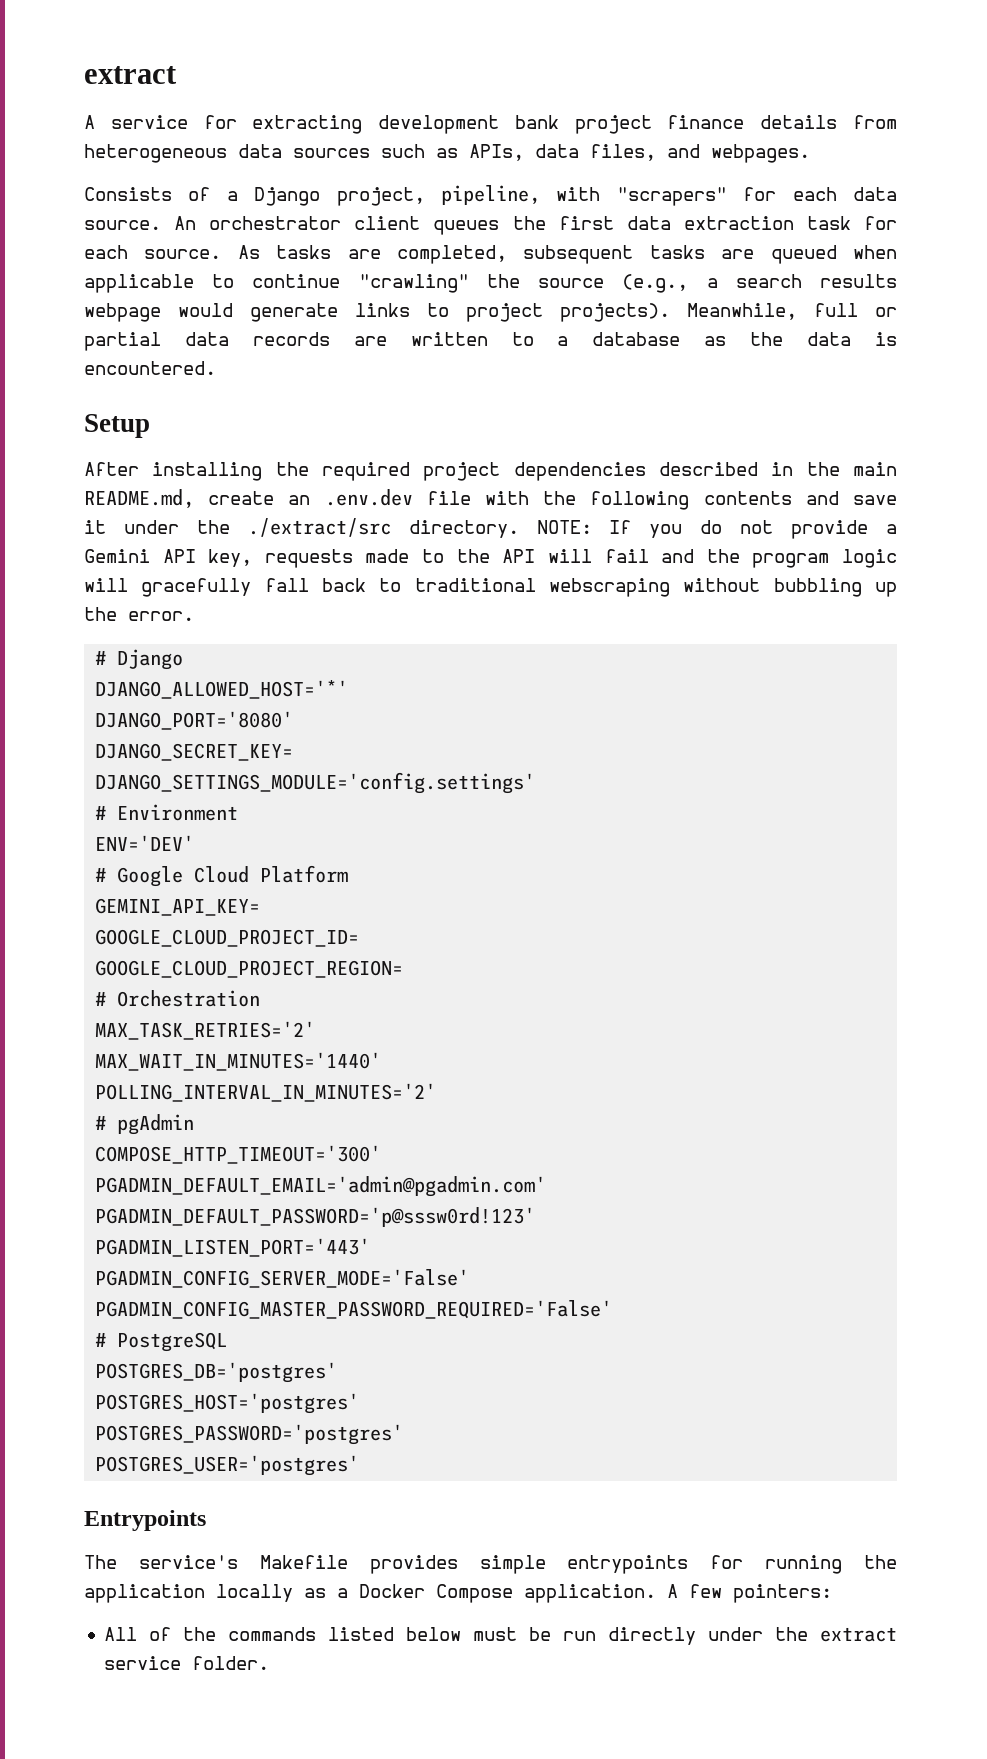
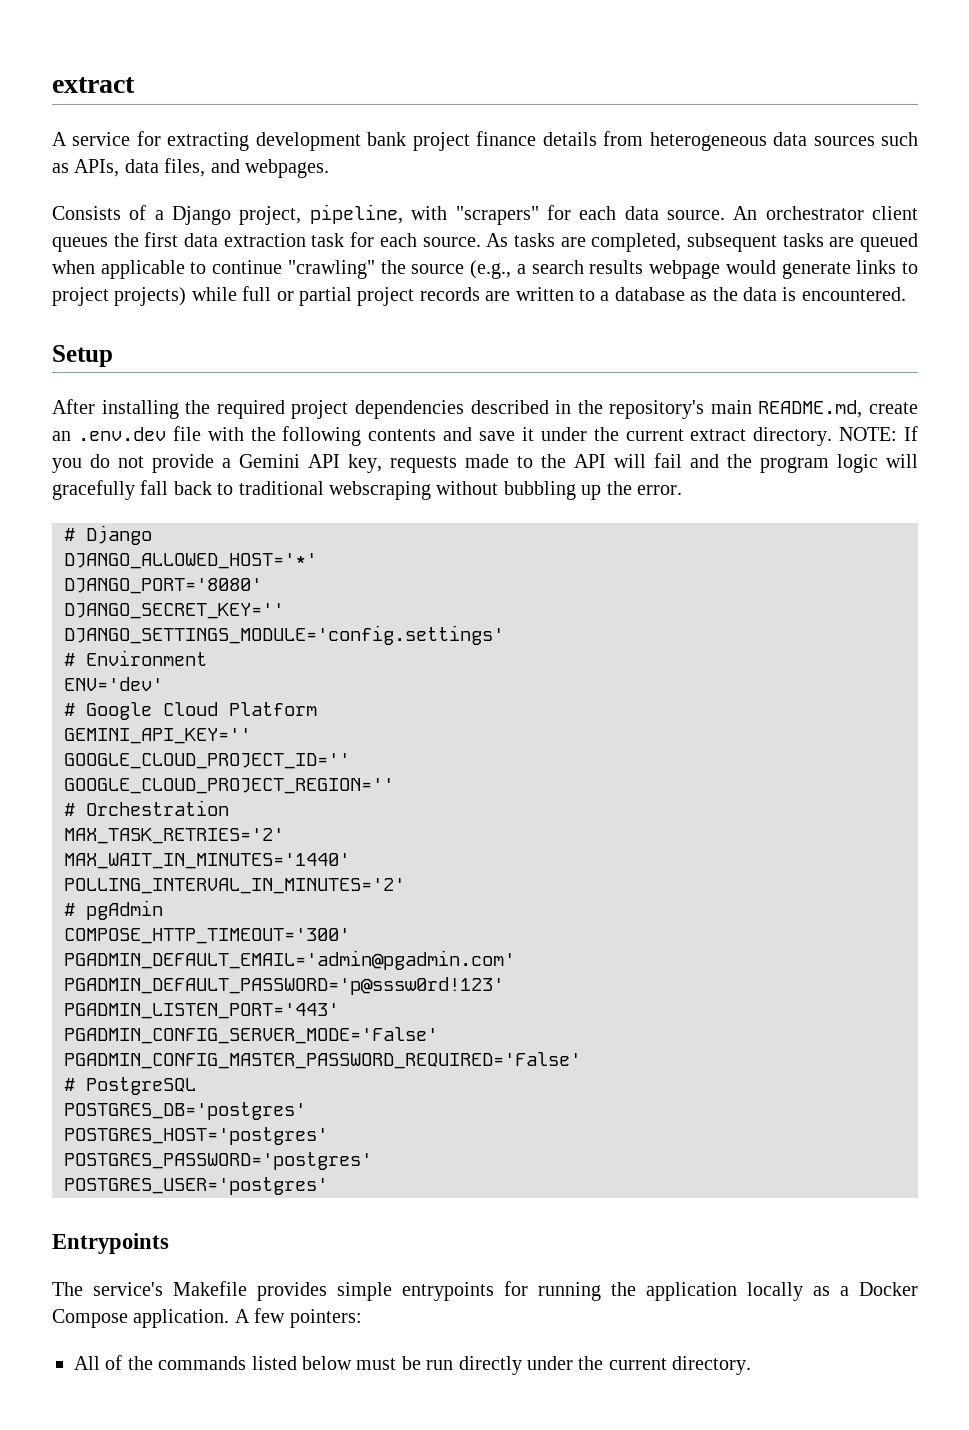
[560,303,797,322] projects). Meanwhile, -> [114,287,237,306] projects) while
[184,332,229,346] data -> [357,287,415,306] project
(840, 469) none -> [609,400,705,419] repository's
[247,518,391,537] ./extract/src -> [625,429,747,441] current extract
[95,743,294,761] DJANGO_SECRET_KEY= -> [64,603,284,619] DJANGO_SECRET_KEY=''
[95,835,195,851] ENV='DEV' -> [64,677,163,691] ENV='dev'
[95,898,261,916] [95,929,360,947] [95,960,404,978] GEMINI_API_KEY= // GOOGLE_CLOUD_PROJECT_ID= // GOOGLE_CLOUD_PROJECT_REGION= -> [64,728,251,744] [64,753,350,769] [64,778,394,794] GEMINI_API_KEY='' // GOOGLE_CLOUD_PROJECT_ID='' // GOOGLE_CLOUD_PROJECT_REGION=''
[819,1627,897,1642] [104,1656,270,1670] extract service folder. -> [608,1356,752,1375] current directory.

